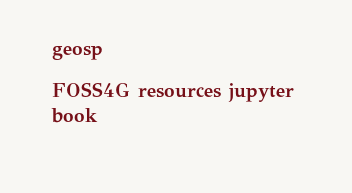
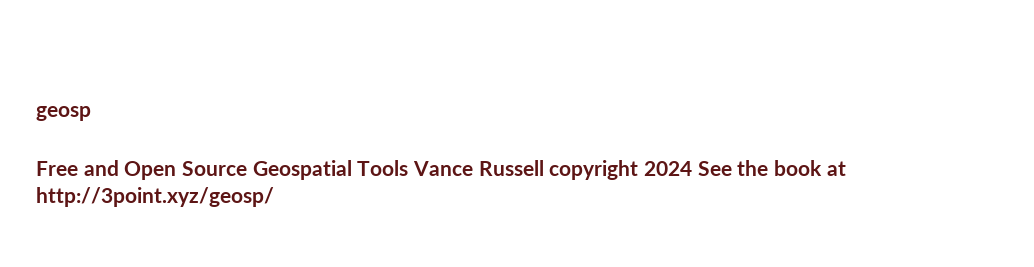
[52,82,294,102] [51,108,98,123] FOSS4G resources jupyter book -> [36,160,846,180] [36,187,274,207] Free and Open Source Geospatial Tools Vance Russell copyright 2024 See the book at http://3point.xyz/geosp/

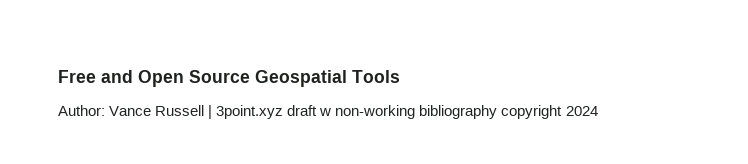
[36,106,91,121] geosp // -> (58, 76) none
(409, 168) none -> [58,105,105,116] // Author:
[549,160,846,180] [36,187,274,207] copyright 2024 See the book at http://3point.xyz/geosp/ -> [208,105,598,119] | 3point.xyz draft w non-working bibliography copyright 2024

